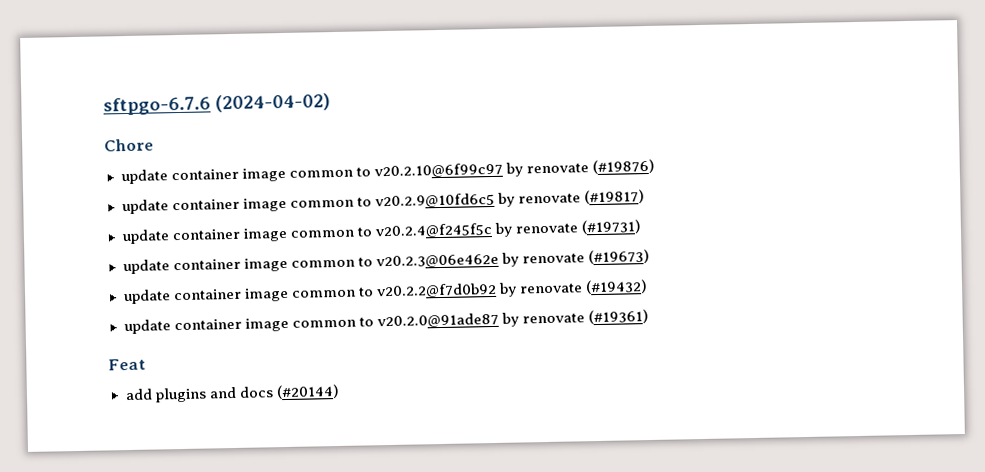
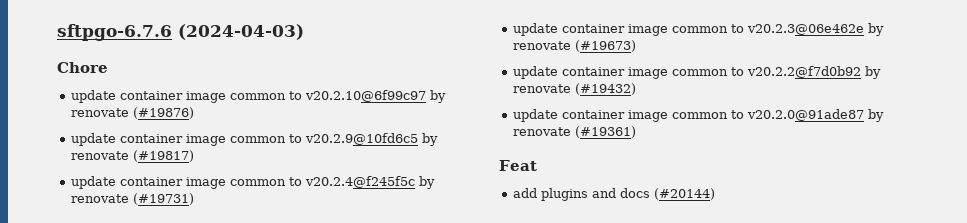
[215,93,332,113] (2024-04-02) -> [178,24,304,40] (2024-04-03)

